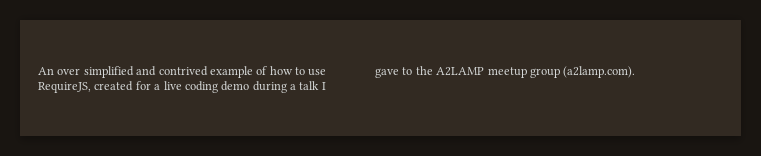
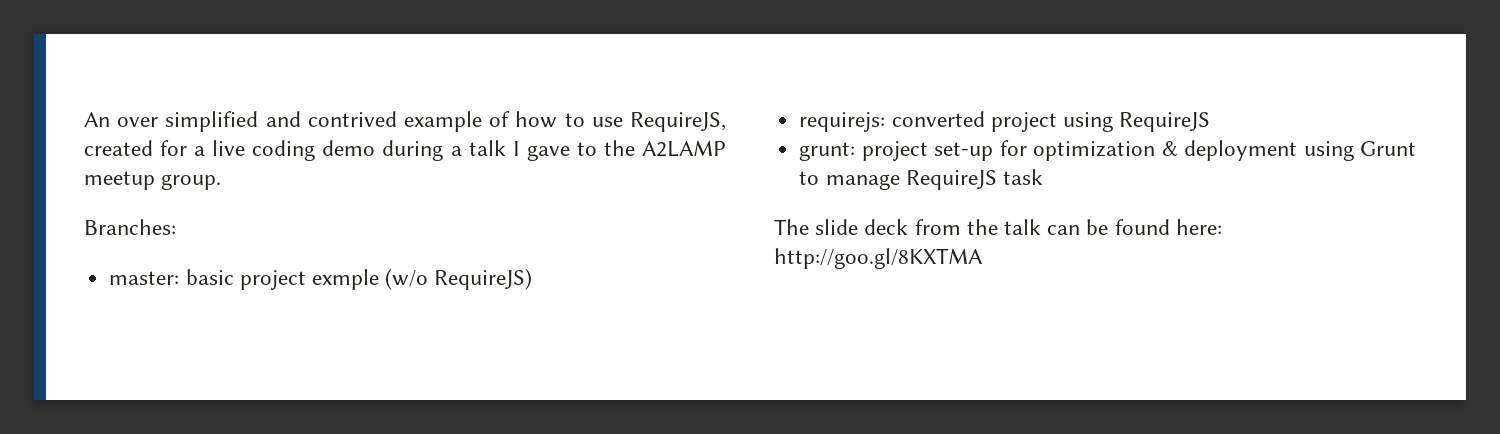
[529,66,636,78] group (a2lamp.com). -> [161,174,222,190] [84,219,176,235] [109,268,533,290] [799,111,1211,132] [799,140,1416,161] [799,169,1043,190] [774,219,1222,235] [774,248,983,269] group. // Branches: // master: basic project exmple (w/o RequireJS) // requirejs: converted project using RequireJS // grunt: project set-up for optimization & deployment using Grunt to manage RequireJS task // The slide deck from the talk can be found here: http://goo.gl/8KXTMA

